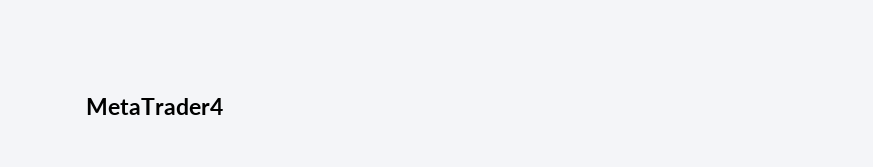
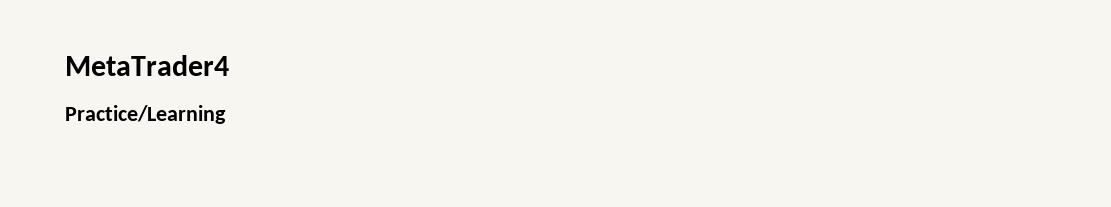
(223, 106) none -> [65,105,226,124] // Practice/Learning

